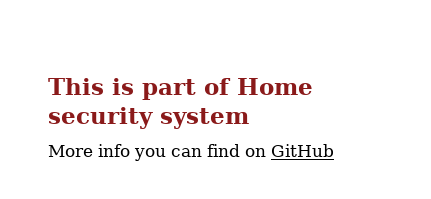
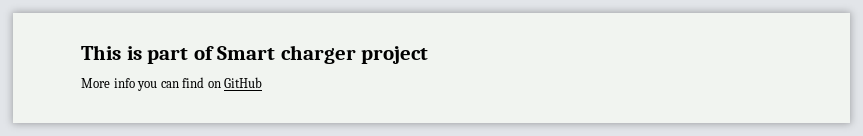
[237,78,313,95] [48,107,249,129] Home security system -> [217,45,429,64] Smart charger project

